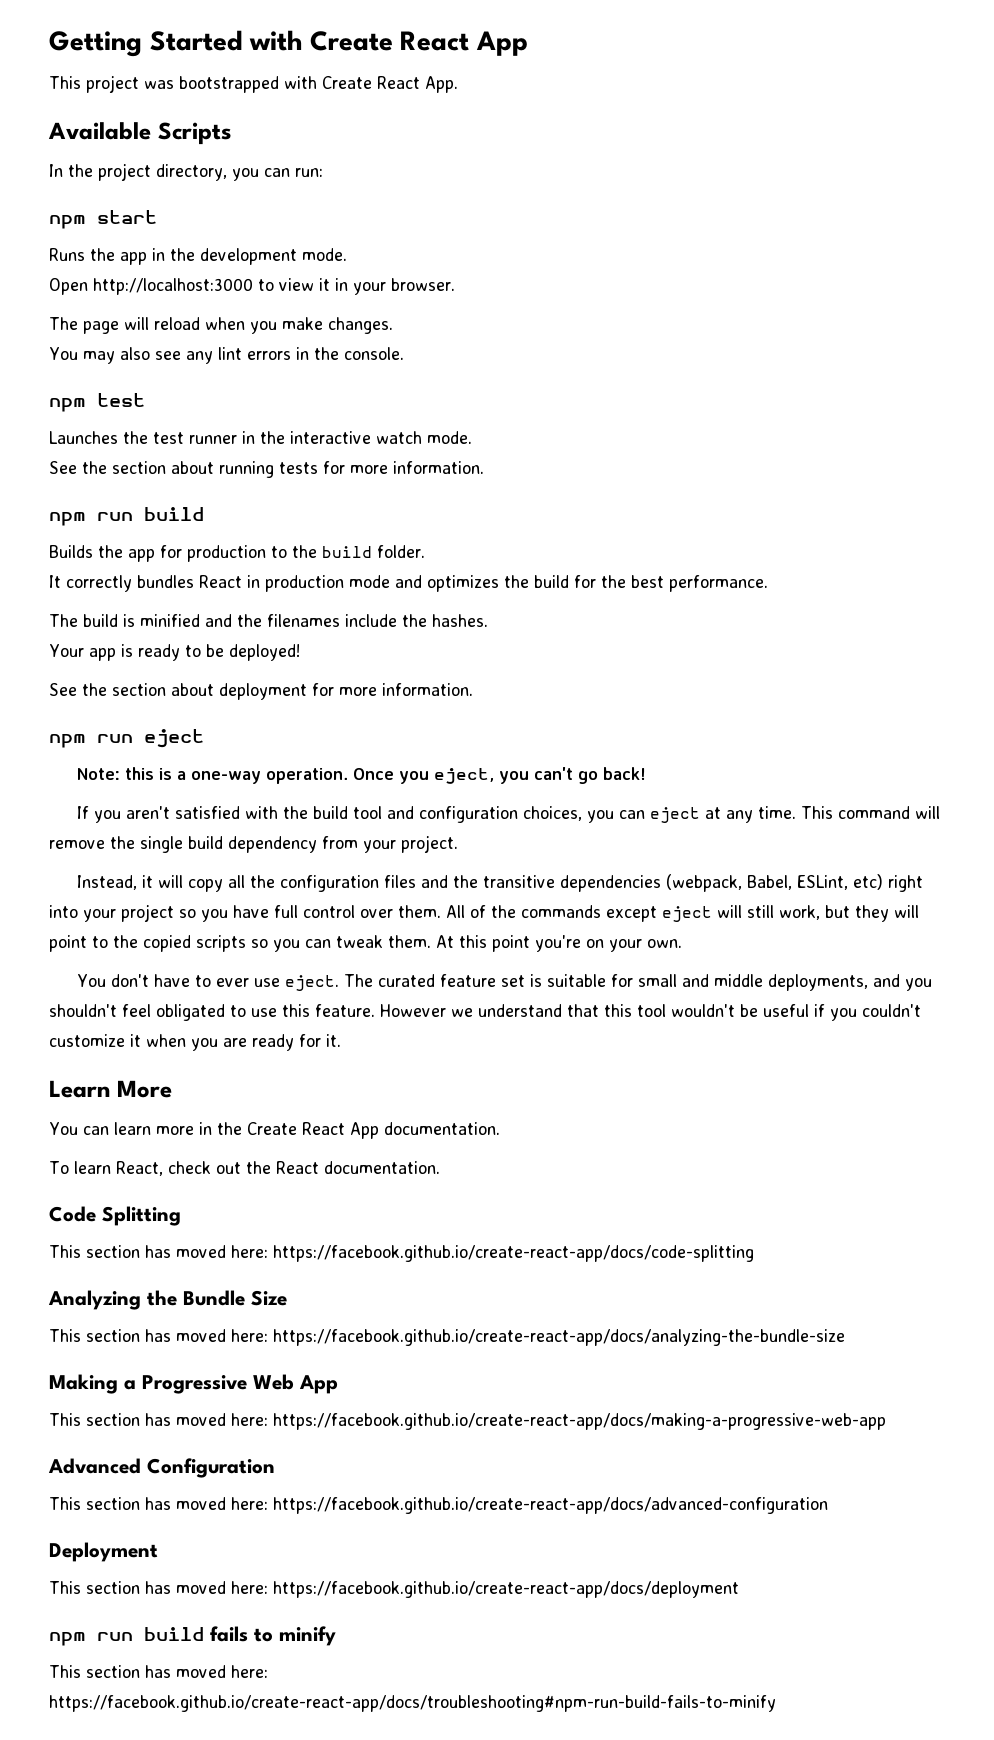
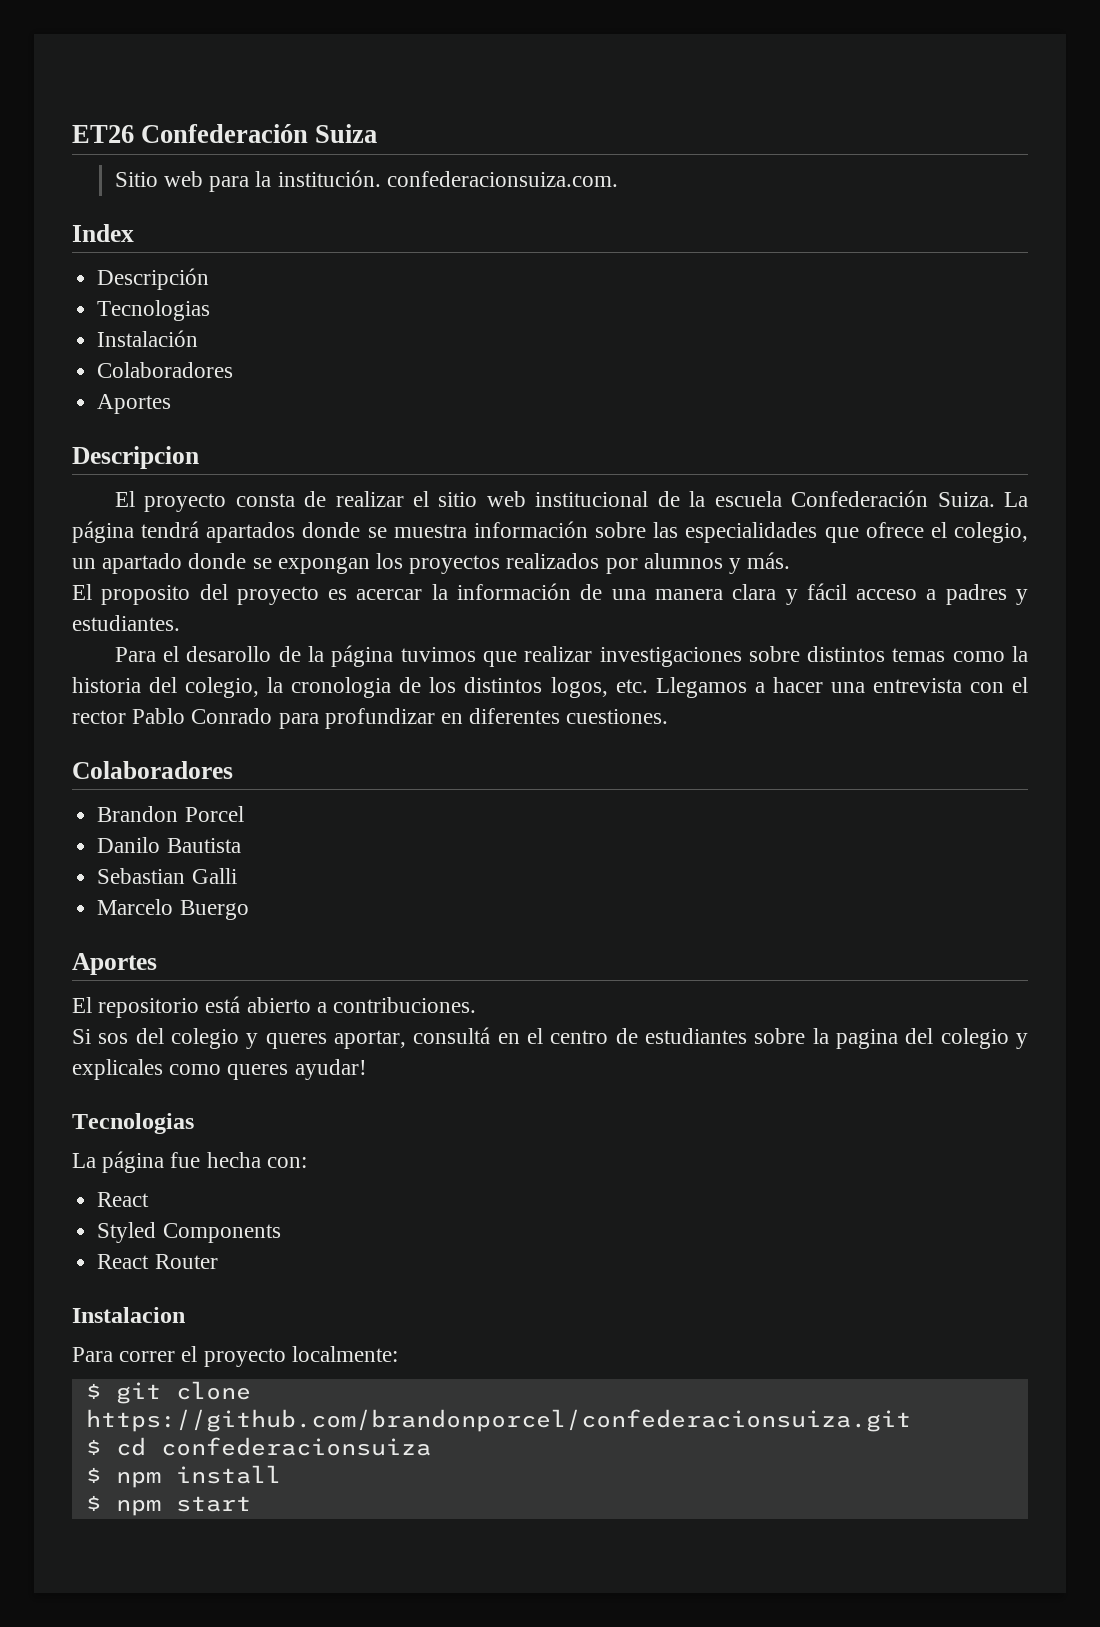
[49,30,528,57] [49,75,458,93] [48,122,232,145] [49,163,323,181] [49,210,157,229] [49,248,347,265] [49,278,455,295] [49,317,393,334] [49,347,404,364] [49,393,145,412] [49,431,472,444] [49,461,484,478] [49,507,204,526] [49,545,425,562] [49,575,768,592] [49,614,488,627] [49,644,300,661] [49,683,473,700] [49,729,204,748] [77,767,647,784] [77,806,941,823] [49,835,458,853] [77,874,924,892] [49,904,919,922] [49,935,682,952] [77,974,933,991] [49,1004,921,1021] [49,1034,341,1051] [49,1080,172,1098] [49,1122,500,1139] [49,1161,440,1176] [49,1206,181,1226] [49,1245,754,1262] [48,1290,287,1310] [49,1329,845,1346] [49,1374,338,1394] [49,1413,886,1430] [48,1458,275,1478] [49,1497,828,1514] [49,1542,158,1562] [49,1581,739,1598] [49,1626,336,1646] [49,1665,268,1678] [49,1695,776,1712] Getting Started with Create React App // This project was bootstrapped with Create React App. // Available Scripts // In the project directory, you can run: // npm start // Runs the app in the development mode. // Open http://localhost:3000 to view it in your browser. // The page will reload when you make changes. // You may also see any lint errors in the console. // npm test // Launches the test runner in the interactive watch mode. // See the section about running tests for more information. // npm run build // Builds the app for production to the build folder. // It correctly bundles React in production mode and optimizes the build for the best performance. // The build is minified and the filenames include the hashes. // Your app is ready to be deployed! // See the section about deployment for more information. // npm run eject // Note: this is a one-way operation. Once you eject, you can't go back! // If you aren't satisfied with the build tool and configuration choices, you can eject at any time. This command will remove the single build dependency from your project. // Instead, it will copy all the configuration files and the transitive dependencies (webpack, Babel, ESLint, etc) right into your project so you have full control over them. All of the commands except eject will still work, but they will point to the copied scripts so you can tweak them. At this point you're on your own. // You don't have to ever use eject. The curated feature set is suitable for small and middle deployments, and you shouldn't feel obligated to use this feature. However we understand that this tool wouldn't be useful if you couldn't customize it when you are ready for it. // Learn More // You can learn more in the Create React App documentation. // To learn React, check out the React documentation. // Code Splitting // This section has moved here: https://facebook.github.io/create-react-app/docs/code-splitting // Analyzing the Bundle Size // This section has moved here: https://facebook.github.io/create-react-app/docs/analyzing-the-bundle-size // Making a Progressive Web App // This section has moved here: https://facebook.github.io/create-react-app/docs/making-a-progressive-web-app // Advanced Configuration // This section has moved here: https://facebook.github.io/create-react-app/docs/advanced-configuration // Deployment // This section has moved here: https://facebook.github.io/create-react-app/docs/deployment // npm run build fails to minify // This section has moved here: https://facebook.github.io/create-react-app/docs/troubleshooting#npm-run-build-fails-to-minify -> [72,124,378,143] [114,170,618,192] [72,224,134,242] [97,268,210,290] [97,300,211,321] [97,330,199,347] [97,362,234,378] [97,394,172,414] [72,446,199,469] [114,490,1029,512] [72,521,1029,543] [72,552,791,574] [72,583,1028,605] [72,615,180,631] [114,645,1029,667] [72,677,1028,698] [72,708,669,729] [72,761,233,779] [97,806,244,822] [97,837,241,853] [97,868,237,884] [97,899,249,920] [72,953,157,975] [72,996,477,1018] [72,1027,1029,1049] [72,1059,367,1080] [72,1113,194,1134] [72,1151,307,1173] [97,1192,150,1207] [97,1222,281,1243] [97,1254,218,1269] [72,1307,185,1323] [72,1346,398,1367] [85,1381,251,1404] [85,1409,911,1432] [85,1437,431,1456] [85,1465,281,1488] [85,1495,251,1516] ET26 Confederación Suiza // Sitio web para la institución. confederacionsuiza.com. // Index // Descripción // Tecnologias // Instalación // Colaboradores // Aportes // Descripcion // El proyecto consta de realizar el sitio web institucional de la escuela Confederación Suiza. La página tendrá apartados donde se muestra información sobre las especialidades que ofrece el colegio, un apartado donde se expongan los proyectos realizados por alumnos y más. // El proposito del proyecto es acercar la información de una manera clara y fácil acceso a padres y estudiantes. // Para el desarollo de la página tuvimos que realizar investigaciones sobre distintos temas como la historia del colegio, la cronologia de los distintos logos, etc. Llegamos a hacer una entrevista con el rector Pablo Conrado para profundizar en diferentes cuestiones. // Colaboradores // Brandon Porcel // Danilo Bautista // Sebastian Galli // Marcelo Buergo // Aportes // El repositorio está abierto a contribuciones. // Si sos del colegio y queres aportar, consultá en el centro de estudiantes sobre la pagina del colegio y explicales como queres ayudar! // Tecnologias // La página fue hecha con: // React // Styled Components // React Router // Instalacion // Para correr el proyecto localmente: // $ git clone https://github.com/brandonporcel/confederacionsuiza.git // $ cd confederacionsuiza // $ npm install // $ npm start

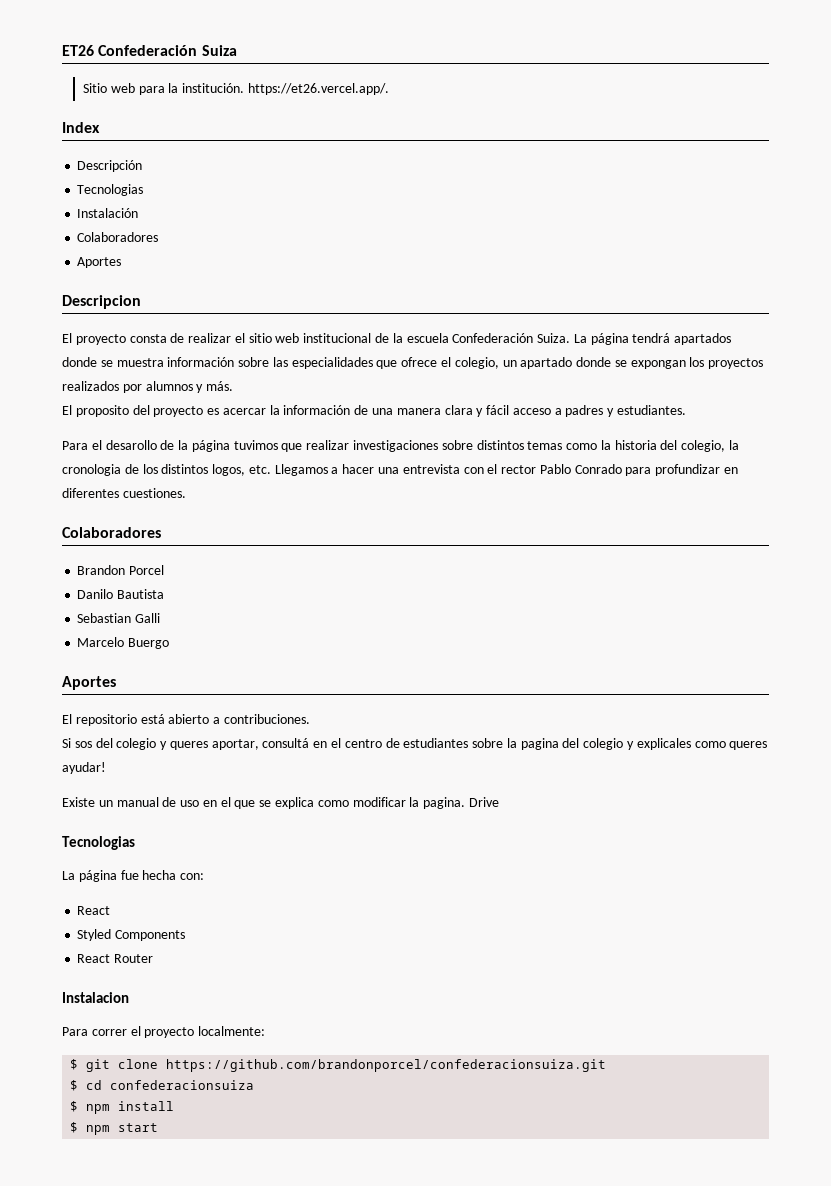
[386,171,618,187] confederacionsuiza.com. -> [248,83,390,95] https://et26.vercel.app/.
(367, 1069) none -> [62,797,499,809] // Existe un manual de uso en el que se explica como modificar la pagina. Drive

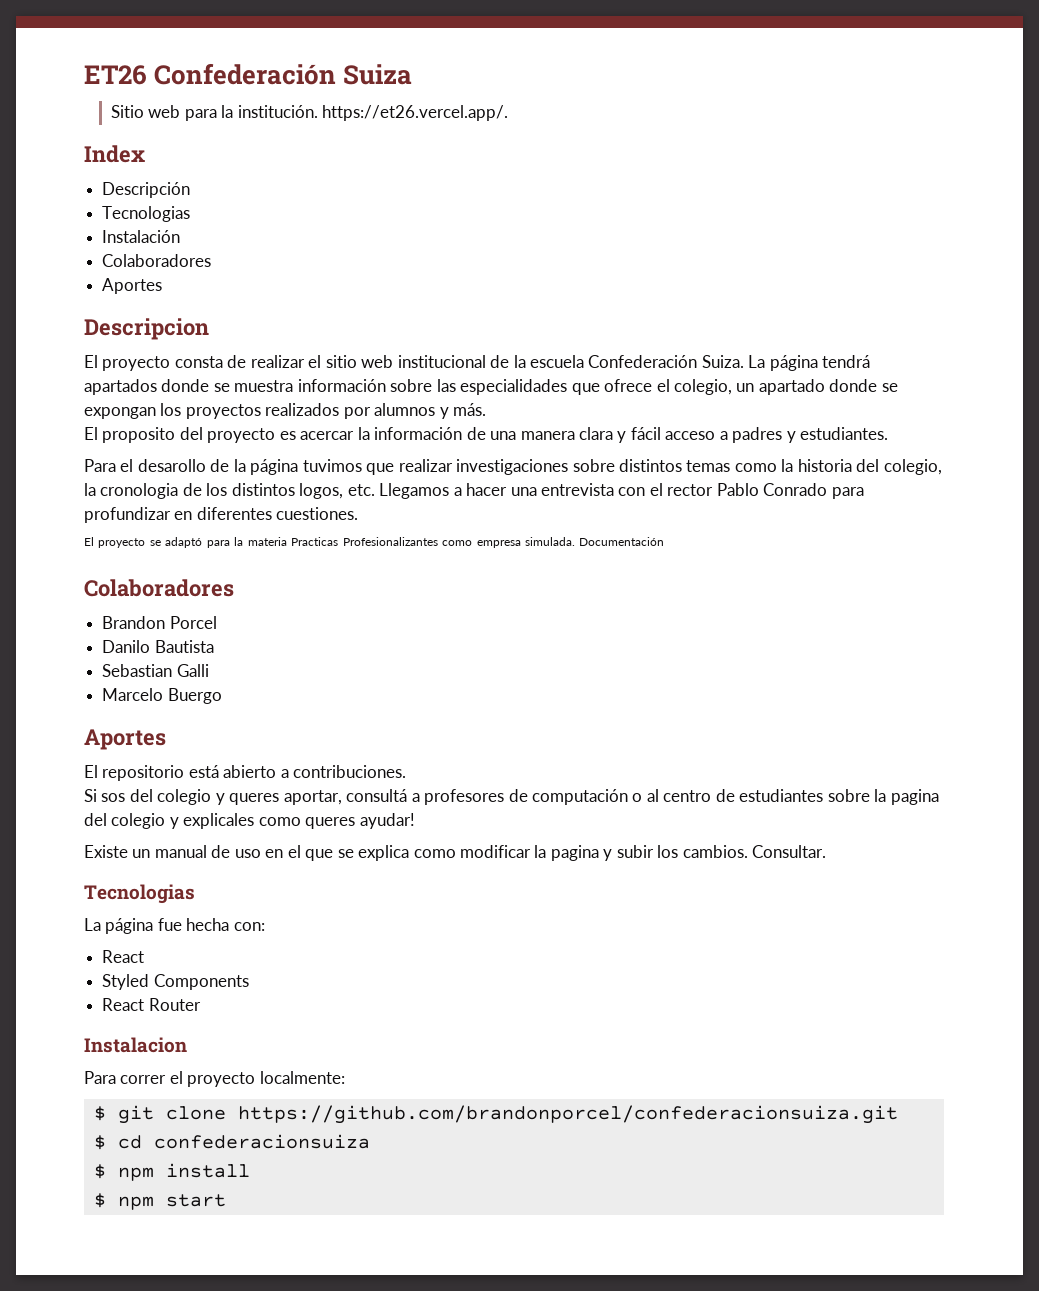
(186, 493) none -> [84,537,665,548] // El proyecto se adaptó para la materia Practicas Profesionalizantes como empresa simulada. Documentación
[313,738,342,748] en el -> [411,789,659,805] a profesores de computación o al
[423,797,499,809] pagina. Drive -> [550,845,827,861] pagina y subir los cambios. Consultar.

